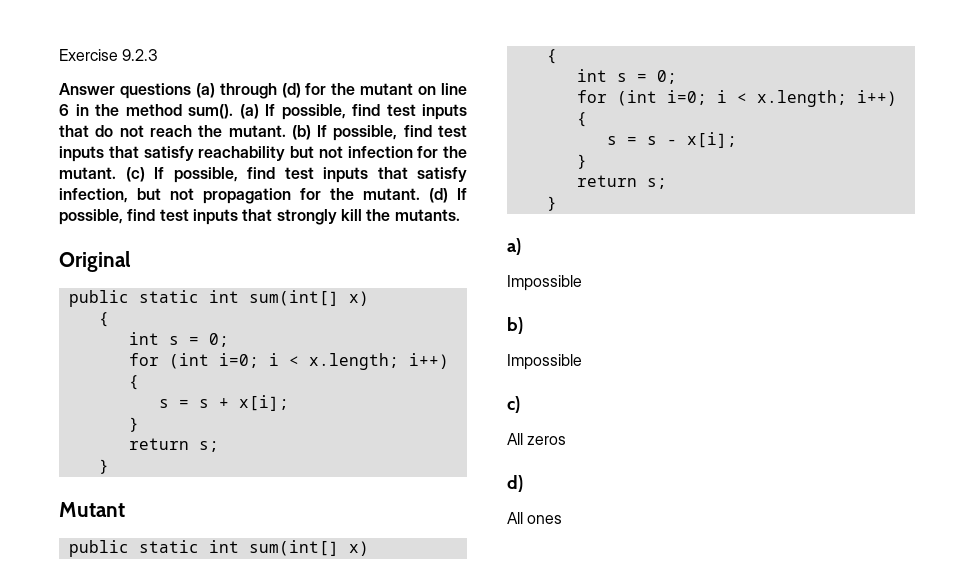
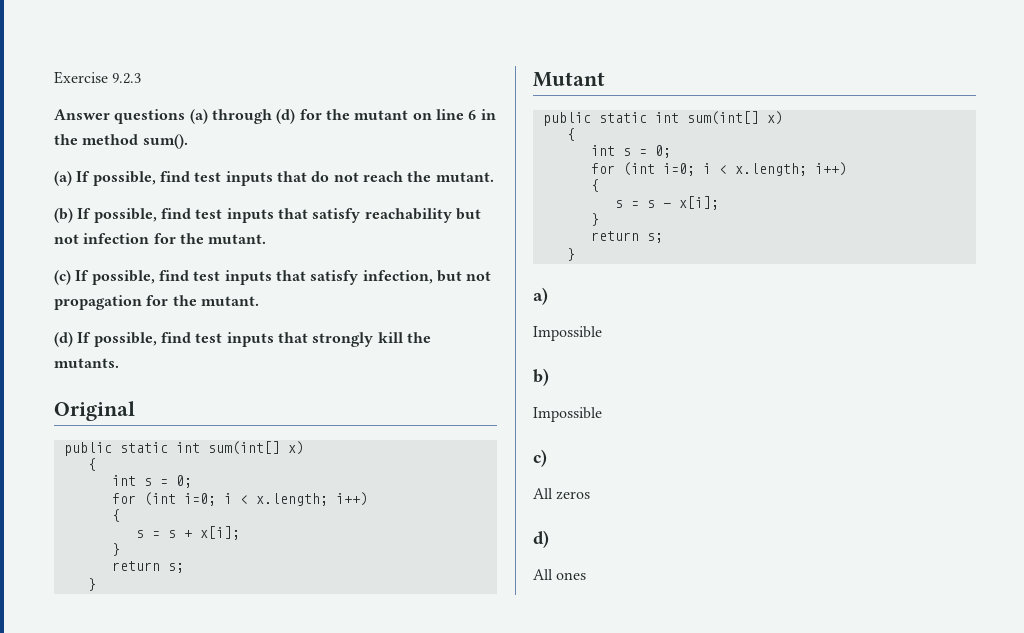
(233, 111) none -> (188, 141) //
(286, 131) none -> (494, 177) //
(116, 173) none -> (267, 239) //
(420, 194) none -> (259, 301) //

